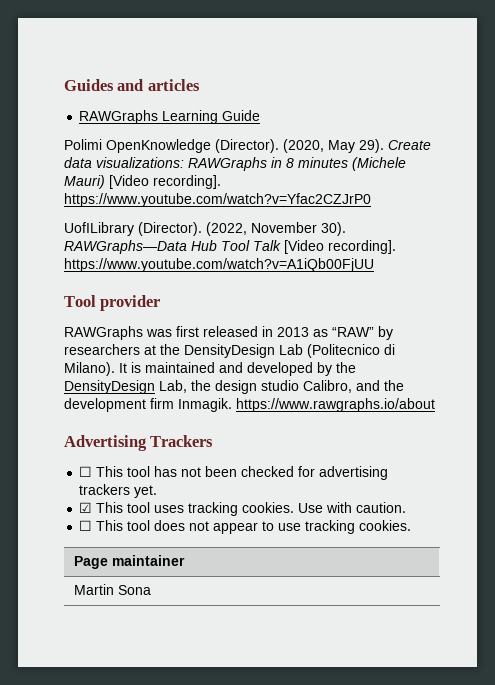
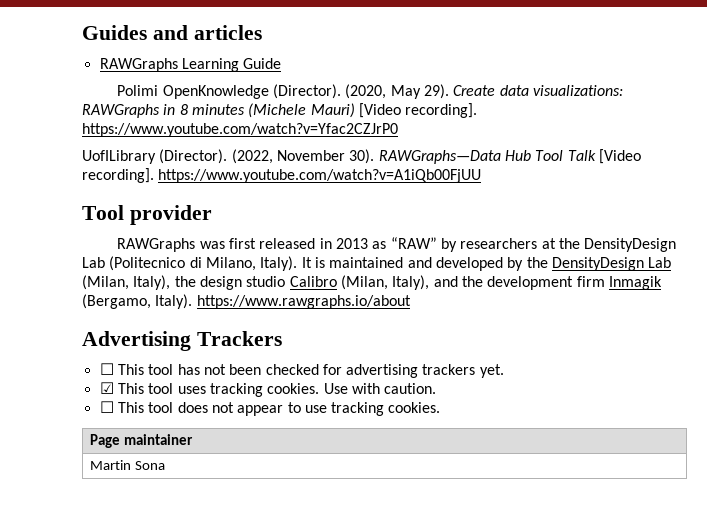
[64,362,115,376] Milano). -> [205,256,298,271] Milano, Italy).
[159,380,352,394] Lab, the design studio Calibro, -> [648,257,672,268] [82,275,430,290] Lab (Milan, Italy), the design studio Calibro (Milan, Italy),
[178,398,232,412] Inmagik. -> [608,276,662,290] [82,294,193,309] Inmagik (Bergamo, Italy).

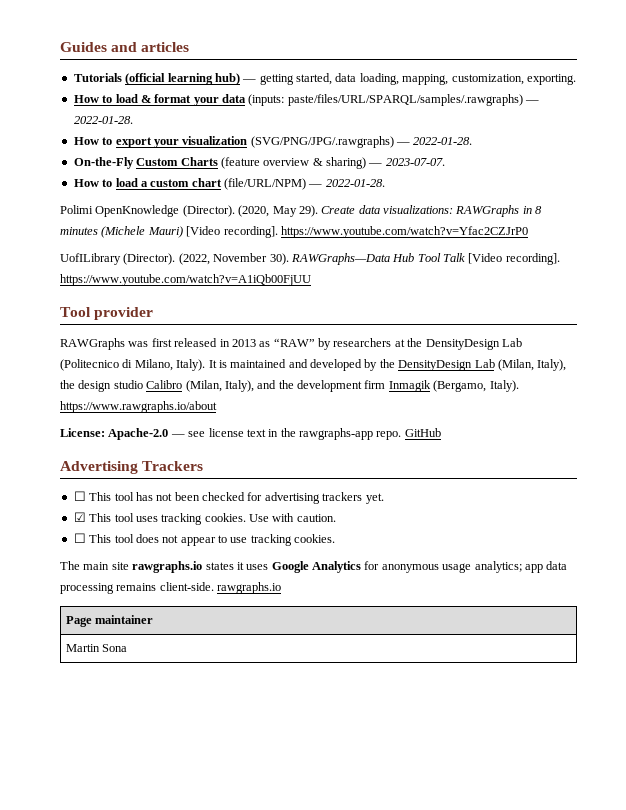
[99,58,282,72] RAWGraphs Learning Guide -> [73,73,576,85] [73,94,540,106] [73,116,133,124] [73,136,473,148] [73,157,445,169] [73,178,385,190] Tutorials (official learning hub) — getting started, data loading, mapping, customization, exporting. // How to load & format your data (inputs: paste/files/URL/SPARQL/samples/.rawgraphs) — 2022‑01‑28. // How to export your visualization (SVG/PNG/JPG/.rawgraphs) — 2022‑01‑28. // On‑the‑Fly Custom Charts (feature overview & sharing) — 2023‑07‑07. // How to load a custom chart (file/URL/NPM) — 2022‑01‑28.
(411, 302) none -> [60,428,441,440] // License: Apache‑2.0 — see license text in the rawgraphs‑app repo. GitHub
(441, 407) none -> [60,561,568,573] [60,582,282,594] // The main site rawgraphs.io states it uses Google Analytics for anonymous usage analytics; app data processing remains client‑side. rawgraphs.io

